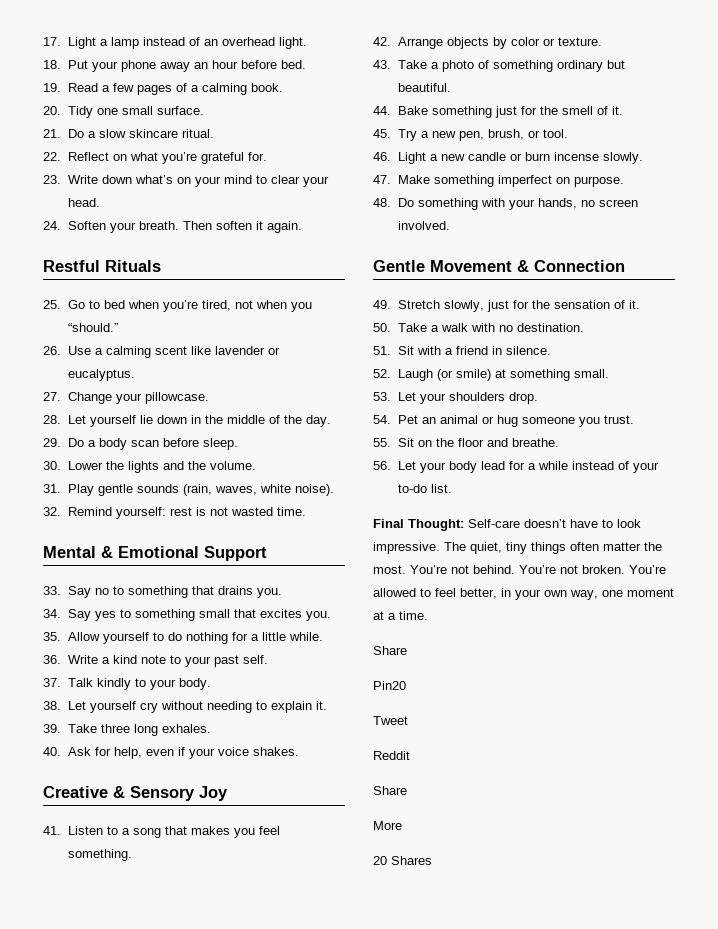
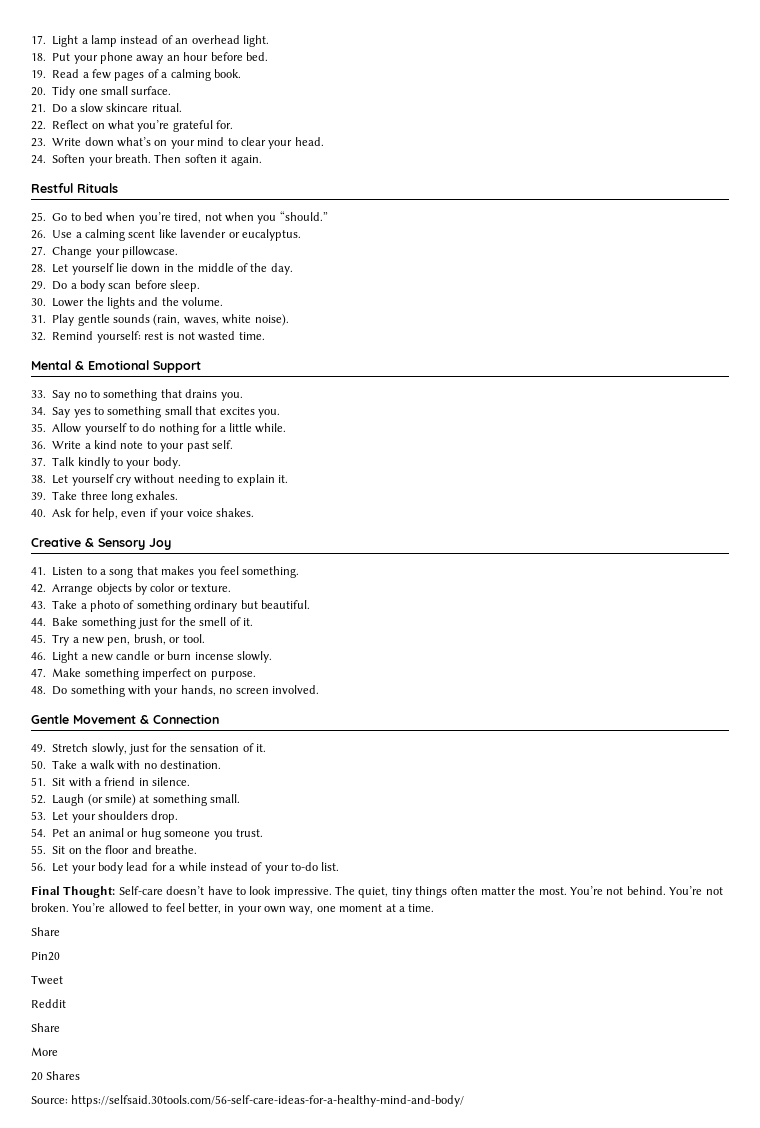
(432, 860) none -> [31,1095,465,1107] // Source: https://selfsaid.30tools.com/56-self-care-ideas-for-a-healthy-mind-and-body/

